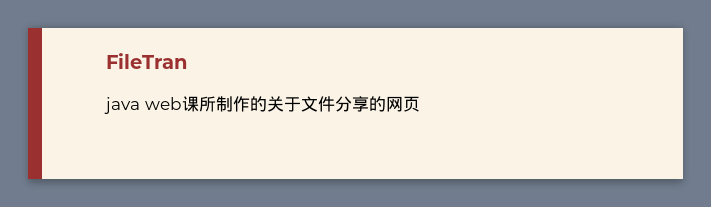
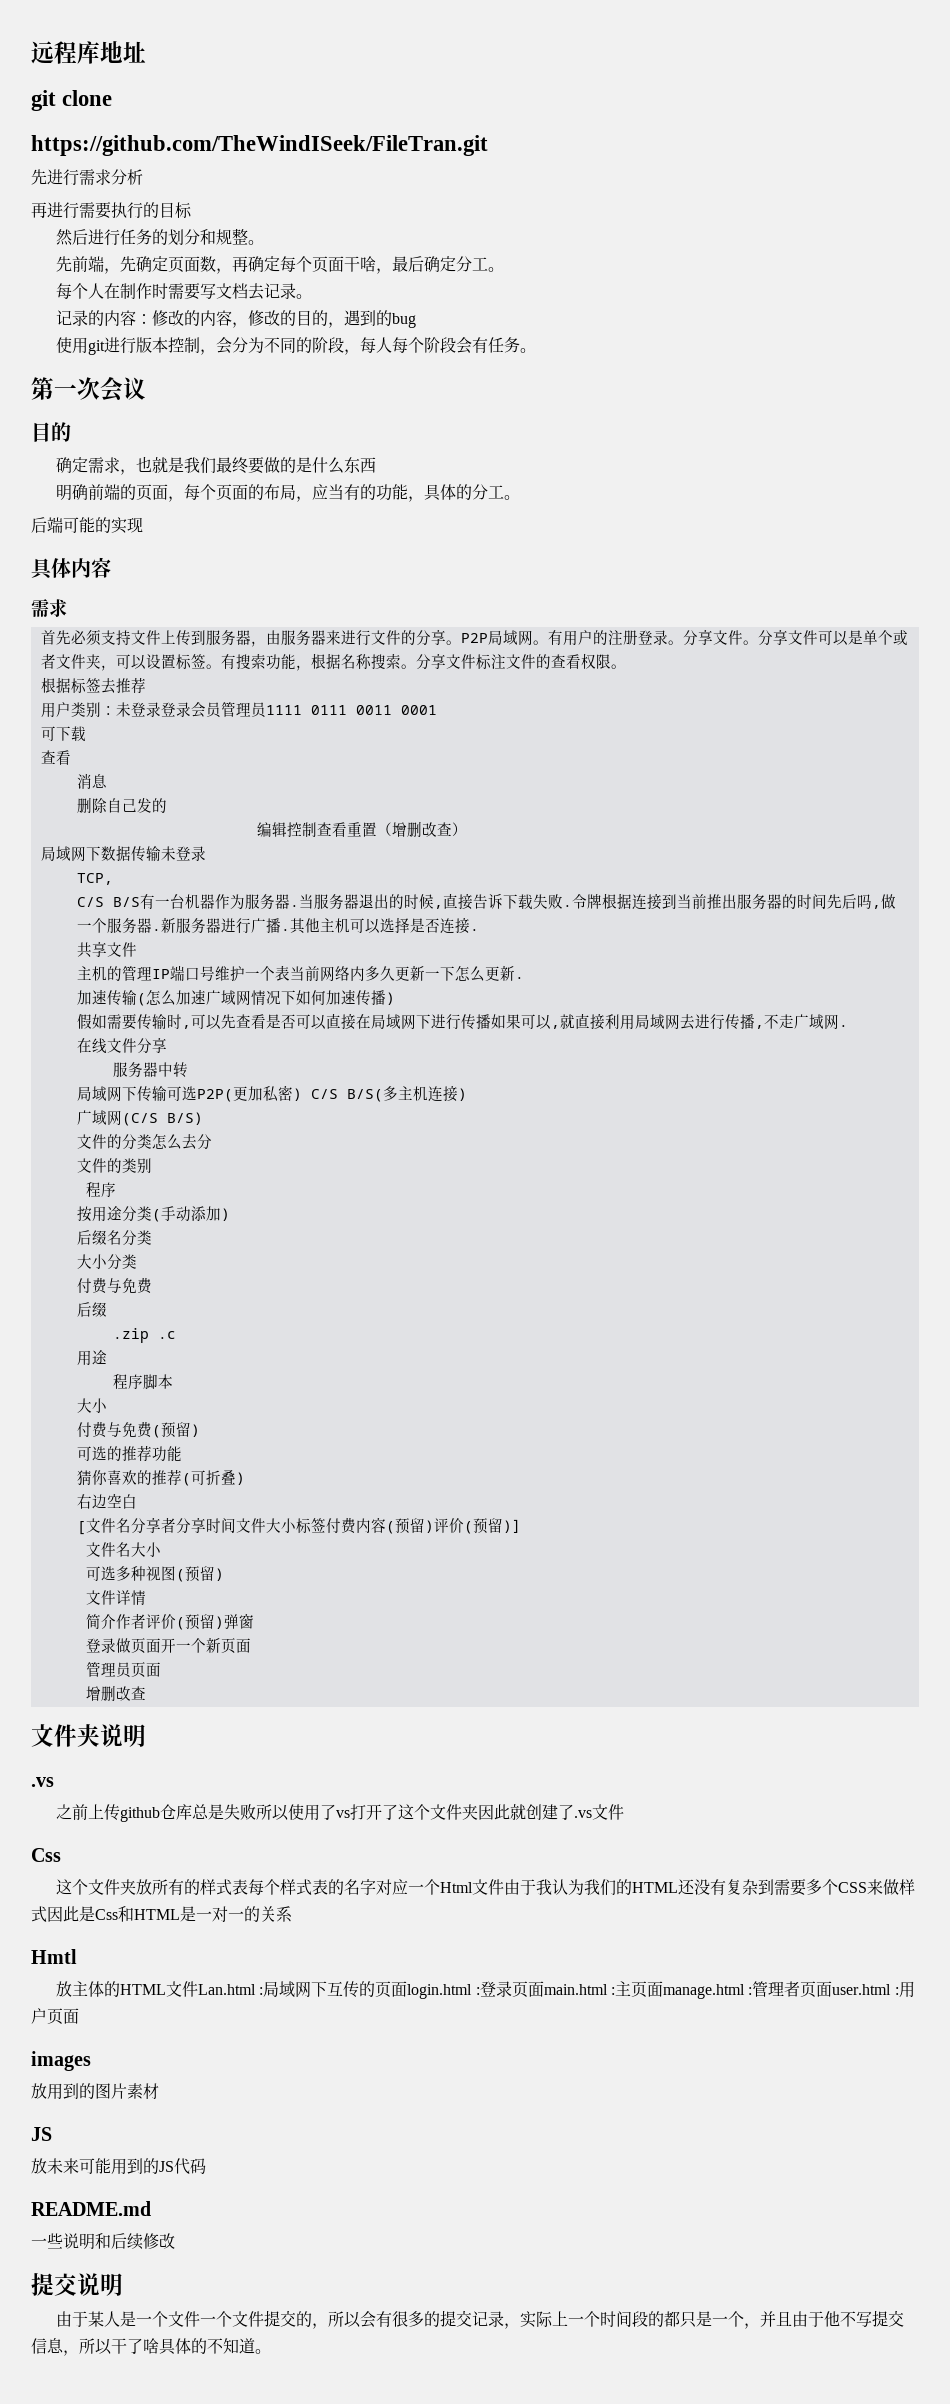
[106,53,187,69] [104,96,420,114] FileTran // java web课所制作的关于文件分享的网页 -> [31,41,146,64] [31,90,113,111] [31,135,488,156] [31,169,143,186] [31,202,192,219] [55,228,264,246] [55,256,504,274] [55,283,312,300] [55,310,416,328] [55,337,536,355] [31,377,146,402] [31,422,71,442] [55,456,376,475] [55,484,520,502] [31,517,143,534] [31,557,111,580] [31,599,67,617] [40,629,908,647] [40,653,626,671] [40,677,146,694] [40,702,437,718] [40,726,86,742] [40,750,71,765] [76,773,107,789] [76,797,167,813] [256,821,467,837] [40,845,206,862] [76,873,113,885] [76,893,896,910] [76,917,479,934] [76,941,137,958] [76,965,524,982] [76,989,395,1006] [76,1013,848,1030] [76,1037,167,1054] [112,1062,188,1078] [76,1086,467,1102] [76,1110,203,1126] [76,1134,212,1150] [76,1158,152,1173] [85,1182,116,1197] [76,1206,230,1222] [76,1230,152,1246] [76,1254,137,1270] [76,1277,152,1294] [76,1302,107,1317] [112,1328,176,1343] [76,1350,107,1366] [112,1374,173,1389] [76,1398,107,1413] [76,1421,200,1438] [76,1445,182,1462] [76,1469,245,1486] [76,1493,137,1509] [76,1517,521,1535] [85,1542,161,1557] [85,1566,224,1582] [85,1590,146,1605] [85,1613,254,1630] [85,1637,251,1654] [85,1662,161,1678] [85,1685,146,1701] [31,1724,146,1747] [31,1777,54,1787] [55,1804,624,1822] [31,1848,61,1862] [55,1879,915,1896] [31,1906,292,1922] [31,1949,77,1964] [55,1981,915,1999] [31,2008,79,2025] [31,2051,91,2071] [31,2083,159,2100] [31,2127,52,2141] [31,2158,206,2175] [31,2201,151,2216] [31,2233,175,2250] [31,2273,123,2296] [55,2310,904,2329] [31,2338,271,2356] 远程库地址 // git clone // https://github.com/TheWindISeek/FileTran.git // 先进行需求分析 // 再进行需要执行的目标 // 然后进行任务的划分和规整。 // 先前端，先确定页面数，再确定每个页面干啥，最后确定分工。 // 每个人在制作时需要写文档去记录。 // 记录的内容：修改的内容，修改的目的，遇到的bug // 使用git进行版本控制，会分为不同的阶段，每人每个阶段会有任务。 // 第一次会议 // 目的 // 确定需求，也就是我们最终要做的是什么东西 // 明确前端的页面，每个页面的布局，应当有的功能，具体的分工。 // 后端可能的实现 // 具体内容 // 需求 // 首先必须支持文件上传到服务器，由服务器来进行文件的分享。P2P局域网。有用户的注册登录。分享文件。分享文件可以是单个或者文件夹，可以设置标签。有搜索功能，根据名称搜索。分享文件标注文件的查看权限。 // 根据标签去推荐 // 用户类别：未登录登录会员管理员1111 0111 0011 0001 // 可下载 // 查看 // 消息 // 删除自己发的 // 编辑控制查看重置（增删改查） // 局域网下数据传输未登录 // TCP, // C/S B/S有一台机器作为服务器.当服务器退出的时候,直接告诉下载失败.令牌根据连接到当前推出服务器的时间先后吗,做一个服务器.新服务器进行广播.其他主机可以选择是否连接. // 共享文件 // 主机的管理IP端口号维护一个表当前网络内多久更新一下怎么更新. // 加速传输(怎么加速广域网情况下如何加速传播) // 假如需要传输时,可以先查看是否可以直接在局域网下进行传播如果可以,就直接利用局域网去进行传播,不走广域网. // 在线文件分享 // 服务器中转 // 局域网下传输可选P2P(更加私密) C/S B/S(多主机连接) // 广域网(C/S B/S) // 文件的分类怎么去分 // 文件的类别 // 程序 // 按用途分类(手动添加) // 后缀名分类 // 大小分类 // 付费与免费 // 后缀 // .zip .c // 用途 // 程序脚本 // 大小 // 付费与免费(预留) // 可选的推荐功能 // 猜你喜欢的推荐(可折叠) // 右边空白 // [文件名分享者分享时间文件大小标签付费内容(预留)评价(预留)] // 文件名大小 // 可选多种视图(预留) // 文件详情 // 简介作者评价(预留)弹窗 // 登录做页面开一个新页面 // 管理员页面 // 增删改查 // 文件夹说明 // .vs // 之前上传github仓库总是失败所以使用了vs打开了这个文件夹因此就创建了.vs文件 // Css // 这个文件夹放所有的样式表每个样式表的名字对应一个Html文件由于我认为我们的HTML还没有复杂到需要多个CSS来做样式因此是Css和HTML是一对一的关系 // Hmtl // 放主体的HTML文件Lan.html :局域网下互传的页面login.html :登录页面main.html :主页面manage.html :管理者页面user.html :用户页面 // images // 放用到的图片素材 // JS // 放未来可能用到的JS代码 // README.md // 一些说明和后续修改 // 提交说明 // 由于某人是一个文件一个文件提交的，所以会有很多的提交记录，实际上一个时间段的都只是一个，并且由于他不写提交信息，所以干了啥具体的不知道。

